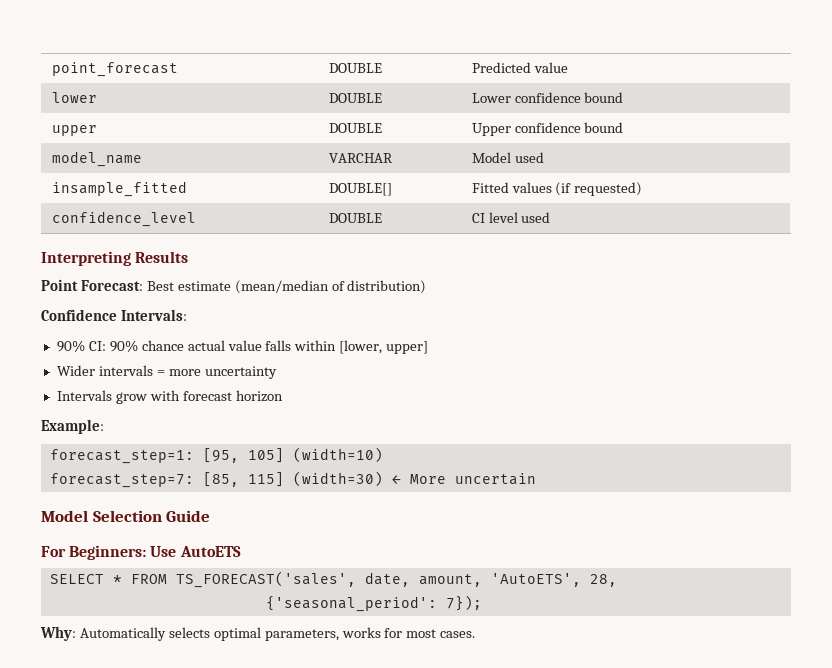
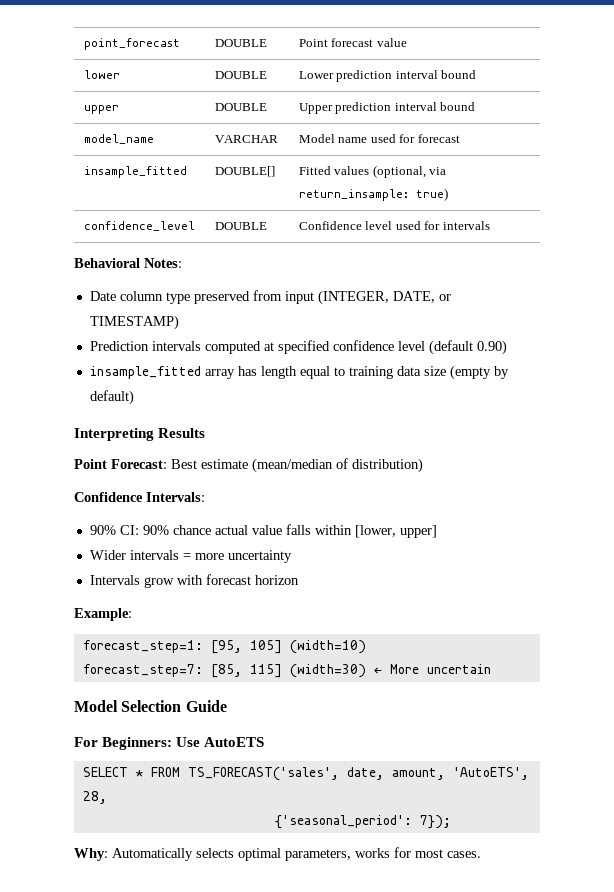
[471,62,531,73] Predicted -> [298,38,374,47] Point forecast
[514,92,581,103] confidence -> [336,70,438,82] prediction interval
[514,122,581,133] confidence -> [335,102,437,114] prediction interval
[514,152,544,163] used -> [338,134,460,143] name used for forecast
[555,182,643,196] (if requested) -> [372,165,447,178] [298,188,448,201] (optional, via return_insample: true)
[471,213,485,223] CI -> [298,221,362,230] Confidence
(551, 217) none -> [424,221,490,230] [74,258,182,268] [89,290,451,305] [89,315,179,330] [89,340,507,355] [89,365,509,380] [89,390,134,405] for intervals // Behavioral Notes: // Date column type preserved from input (INTEGER, DATE, or TIMESTAMP) // Prediction intervals computed at specified confidence level (default 0.90) // insample_fitted array has length equal to training data size (empty by default)

